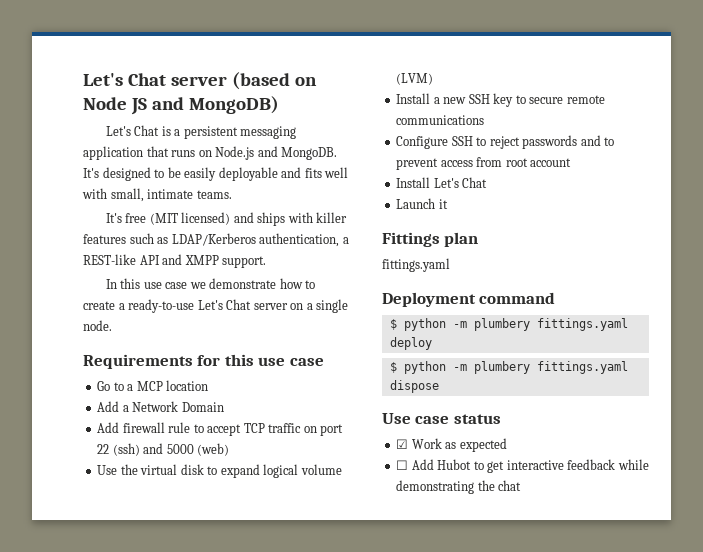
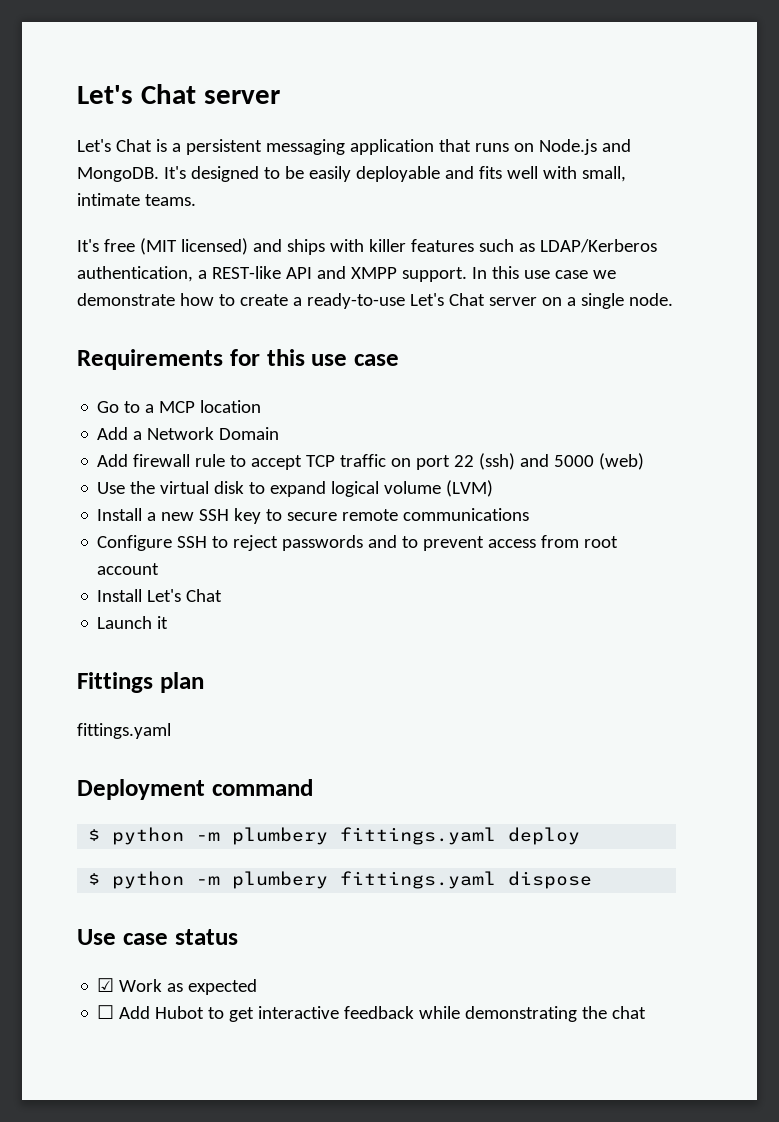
[83,72,317,90] [83,96,279,115] Let's Chat server (based on Node JS and MongoDB) -> [77,84,280,104] Let's Chat server
(267, 262) // -> (467, 274) none

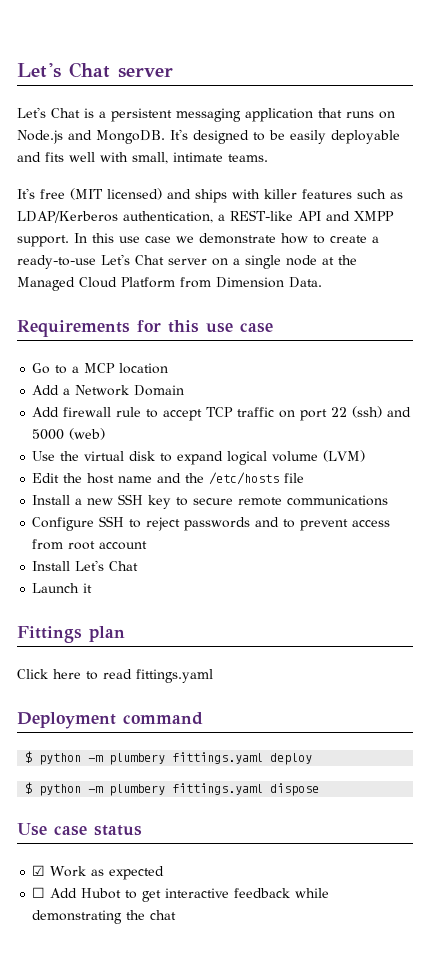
[628,293,673,306] node. -> [286,255,357,266] [17,277,322,291] node at the Managed Cloud Platform from Dimension Data.
(494, 488) none -> [32,472,305,485] // Edit the host name and the /etc/hosts file
(204, 682) none -> [17,669,132,680] Click here to read

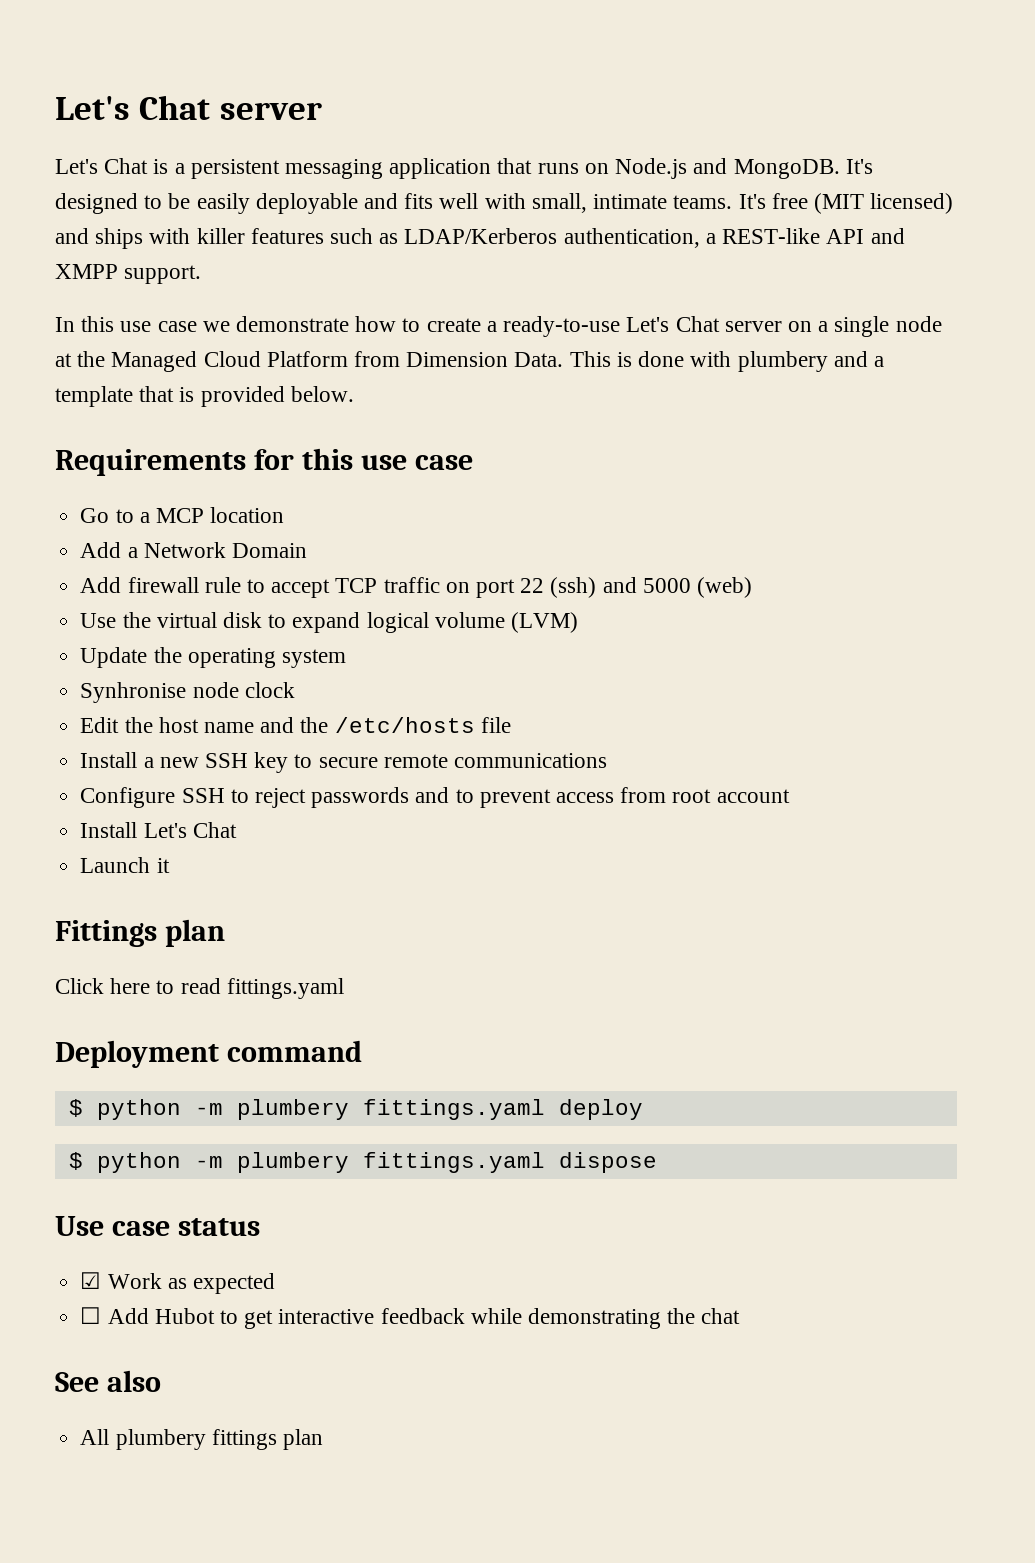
(268, 158) // -> (733, 202) none
(69, 241) none -> (202, 274) //
(322, 282) none -> [569,351,884,372] [55,386,354,407] This is done with plumbery and a template that is provided below.
(366, 456) none -> [80,647,346,668] [80,682,295,703] // Update the operating system // Synhronise node clock
(177, 915) none -> [55,1370,161,1392] [80,1429,323,1450] // See also // All plumbery fittings plan

